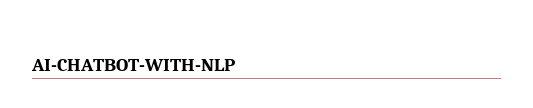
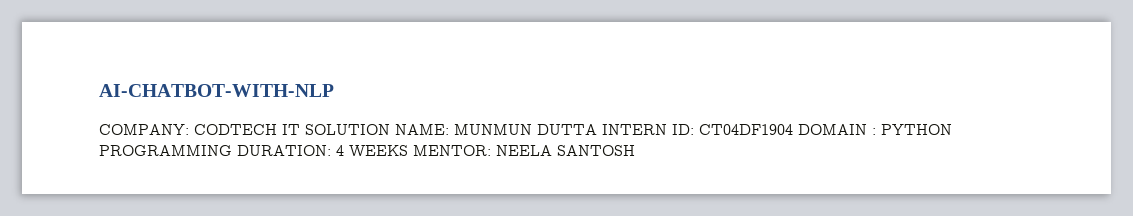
(235, 65) none -> [99,124,952,135] [99,145,635,156] // COMPANY: CODTECH IT SOLUTION NAME: MUNMUN DUTTA INTERN ID: CT04DF1904 DOMAIN : PYTHON PROGRAMMING DURATION: 4 WEEKS MENTOR: NEELA SANTOSH

